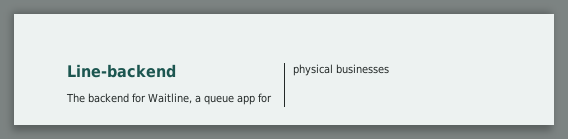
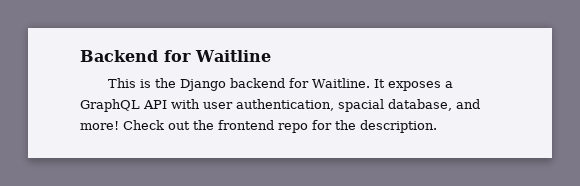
[67,64,176,78] [66,93,272,105] [293,64,389,76] Line-backend // The backend for Waitline, a queue app for physical businesses -> [80,50,271,62] [108,78,454,91] [80,99,480,112] [80,120,437,133] Backend for Waitline // This is the Django backend for Waitline. It exposes a GraphQL API with user authentication, spacial database, and more! Check out the frontend repo for the description.

